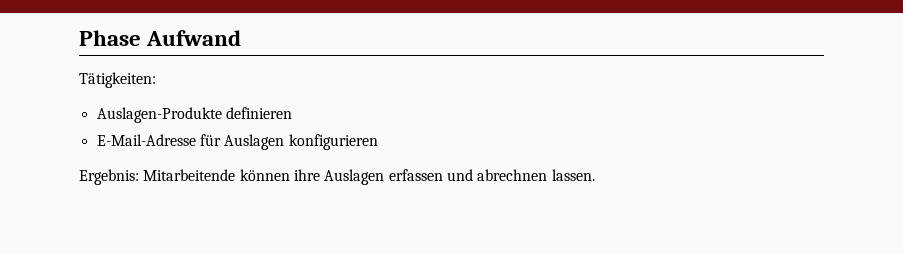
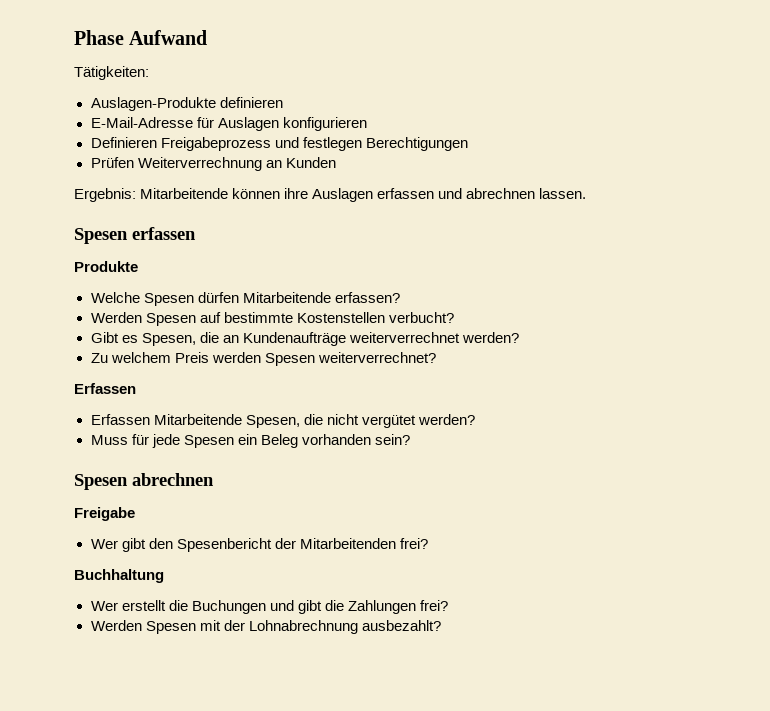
(378, 142) none -> [90,137,468,151] [90,157,336,171] // Definieren Freigabeprozess und festlegen Berechtigungen // Prüfen Weiterverrechnung an Kunden
(595, 175) none -> [74,227,196,244] [74,261,138,272] [90,292,400,306] [90,312,454,326] [90,332,519,346] [90,352,436,366] [74,383,136,394] [90,414,475,428] [90,434,410,448] [74,473,214,490] [74,507,135,521] [90,538,428,552] [74,569,164,583] [90,600,448,614] [90,620,441,634] // Spesen erfassen // Produkte // Welche Spesen dürfen Mitarbeitende erfassen? // Werden Spesen auf bestimmte Kostenstellen verbucht? // Gibt es Spesen, die an Kundenaufträge weiterverrechnet werden? // Zu welchem Preis werden Spesen weiterverrechnet? // Erfassen // Erfassen Mitarbeitende Spesen, die nicht vergütet werden? // Muss für jede Spesen ein Beleg vorhanden sein? // Spesen abrechnen // Freigabe // Wer gibt den Spesenbericht der Mitarbeitenden frei? // Buchhaltung // Wer erstellt die Buchungen und gibt die Zahlungen frei? // Werden Spesen mit der Lohnabrechnung ausbezahlt?

